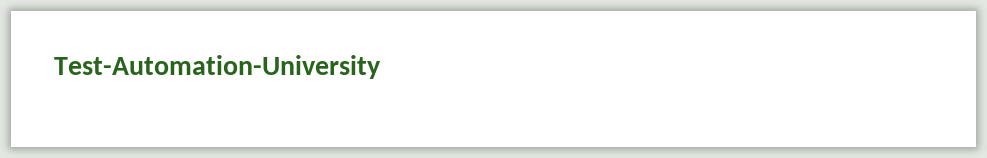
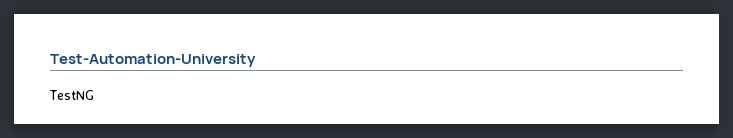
(381, 67) none -> [49,90,94,100] // TestNG

